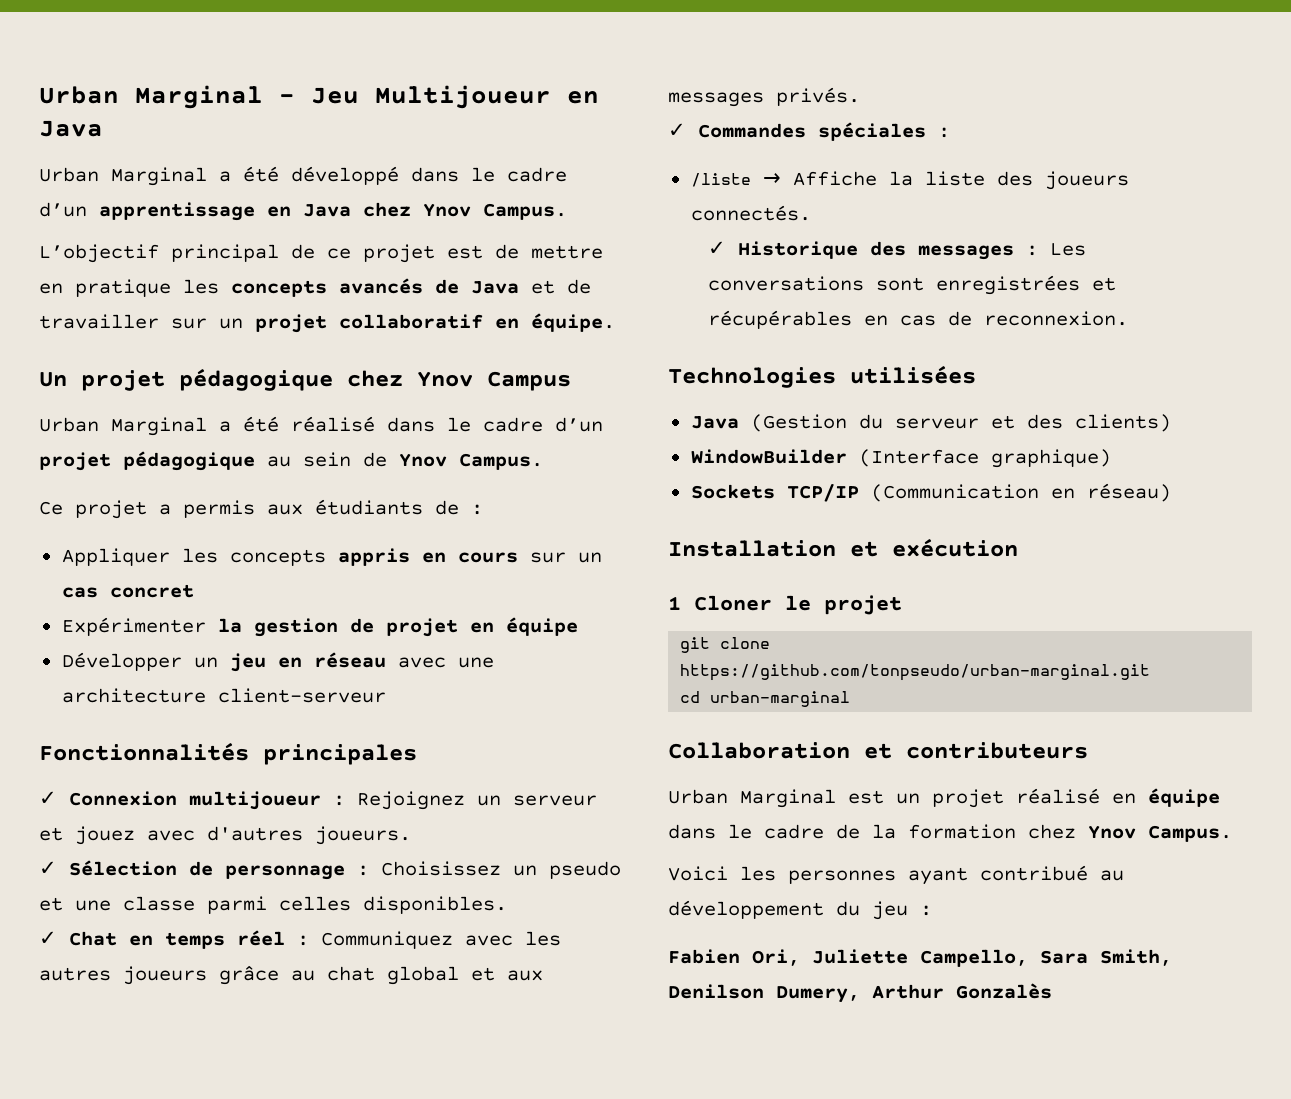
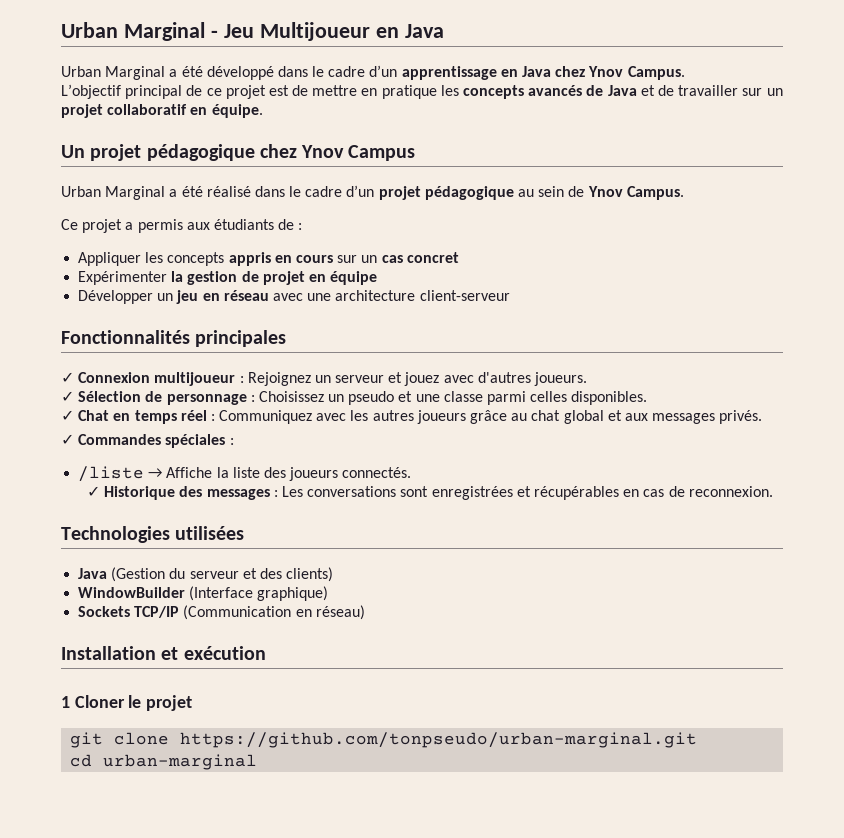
[668,742,1088,759] [668,788,1220,808] [668,824,1232,842] [668,865,1124,885] [668,900,932,920] [668,949,1172,967] [668,983,1052,1003] // Collaboration et contributeurs // Urban Marginal est un projet réalisé en équipe dans le cadre de la formation chez Ynov Campus. // Voici les personnes ayant contribué au développement du jeu : // Fabien Ori, Juliette Campello, Sara Smith, Denilson Dumery, Arthur Gonzalès -> (258, 762) none

